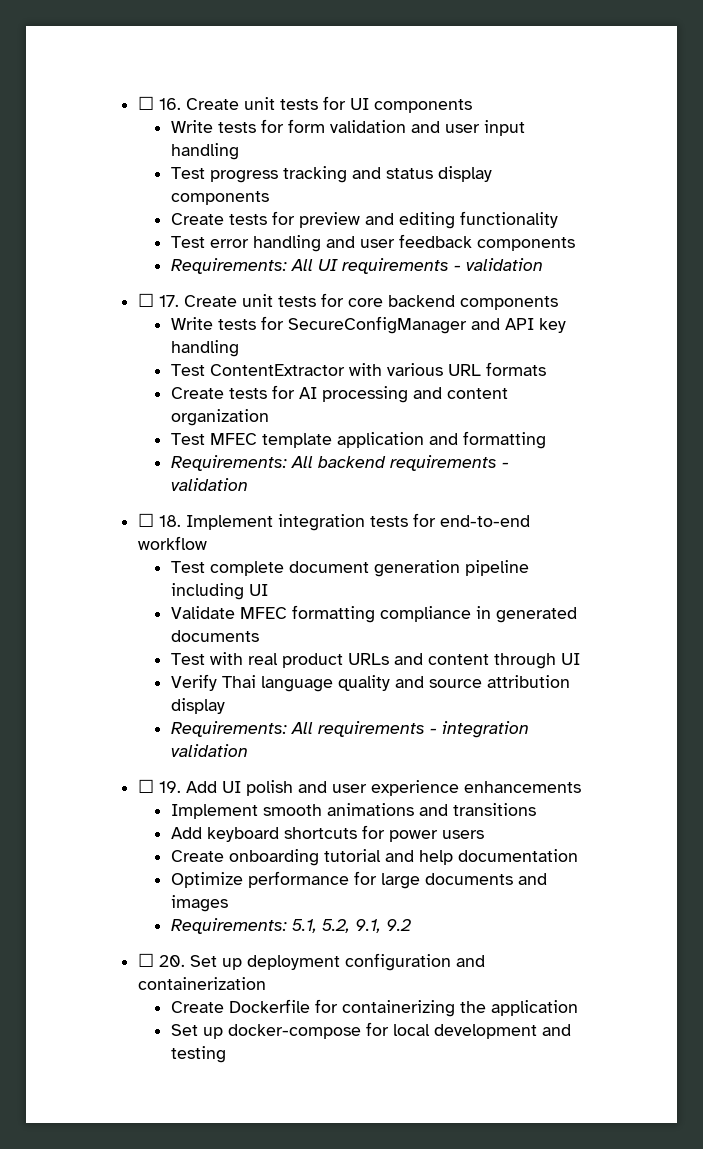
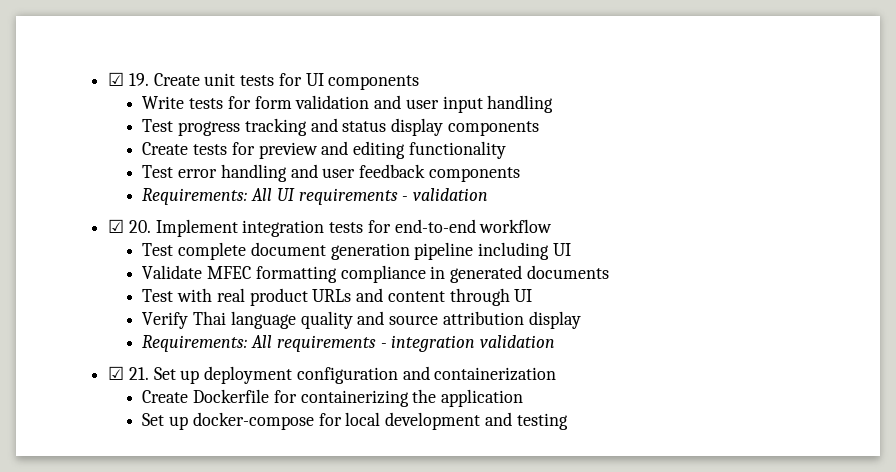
[138,96,182,110] ☐ 16. -> [108,72,149,86] ☑ 19.
[138,293,559,310] [171,316,567,334] [171,340,240,357] [171,362,547,376] [171,385,509,403] [171,409,270,426] [171,431,547,449] [171,455,510,471] [171,478,249,491] [138,513,182,527] ☐ 17. Create unit tests for core backend components // Write tests for SecureConfigManager and API key handling // Test ContentExtractor with various URL formats // Create tests for AI processing and content organization // Test MFEC template application and formatting // Requirements: All backend requirements - validation // ☐ 18. -> [108,219,151,233] ☑ 20.
[138,779,582,796] [171,803,537,819] [171,825,485,842] [171,849,579,866] [171,871,548,889] [171,895,229,912] [171,918,412,934] [138,953,186,967] ☐ 19. Add UI polish and user experience enhancements // Implement smooth animations and transitions // Add keyboard shortcuts for power users // Create onboarding tutorial and help documentation // Optimize performance for large documents and images // Requirements: 5.1, 5.2, 9.1, 9.2 // ☐ 20. -> [108,366,149,380] ☑ 21.

